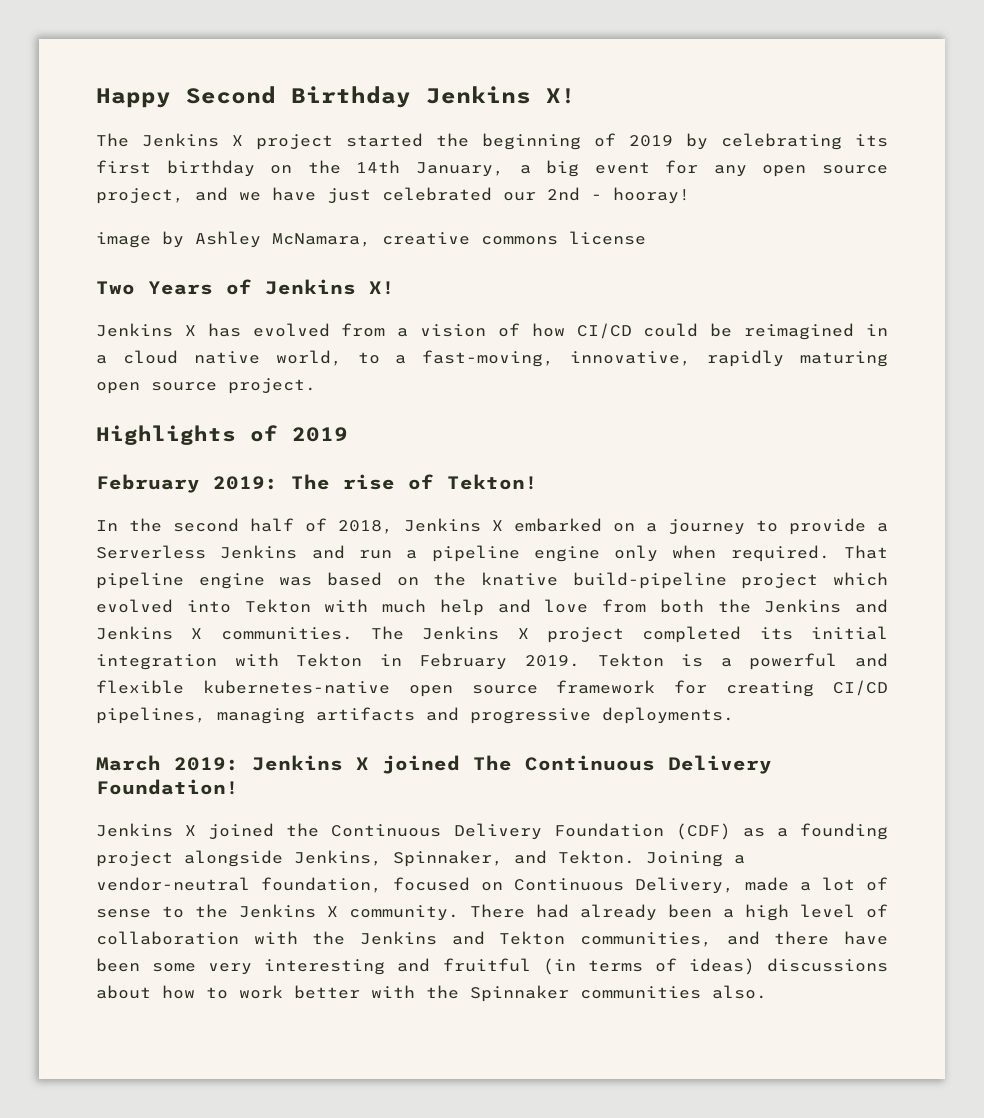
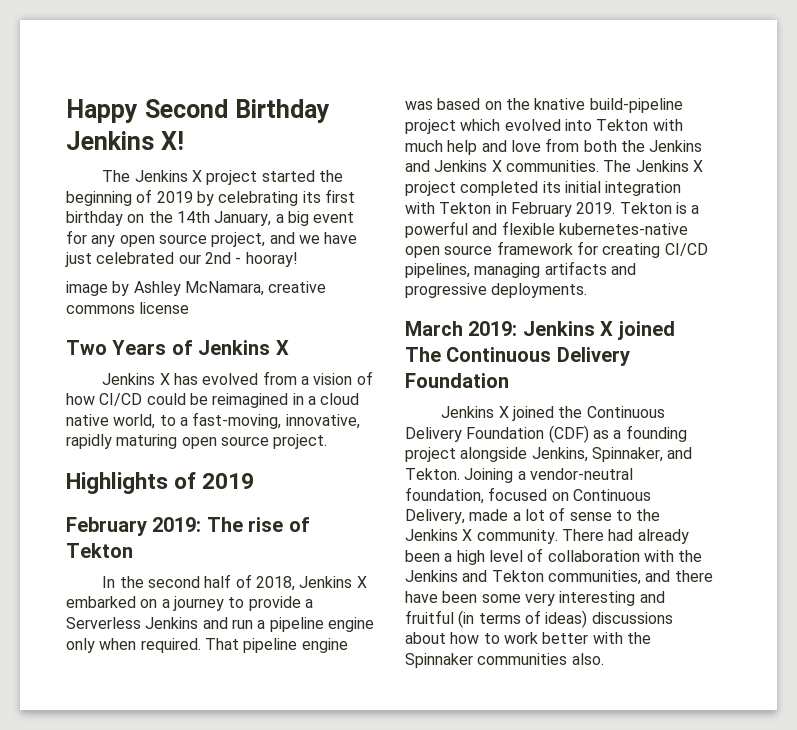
[369,281,395,295] X! -> [275,340,289,355] X
[447,474,538,490] Tekton! -> [66,543,133,558] Tekton
[96,779,239,795] Foundation! -> [405,373,509,388] Foundation

